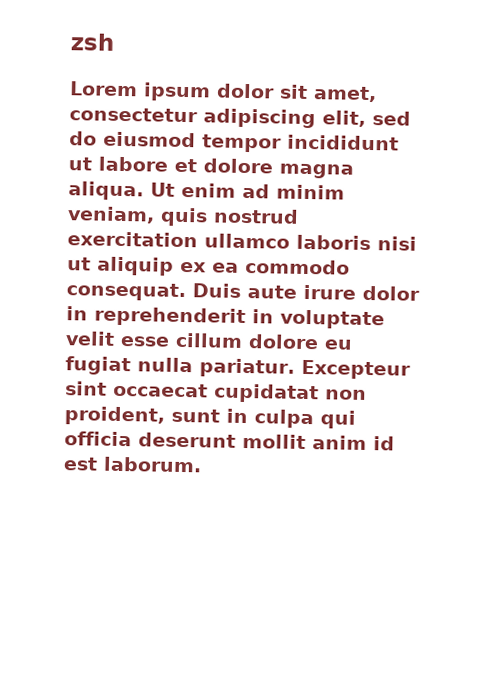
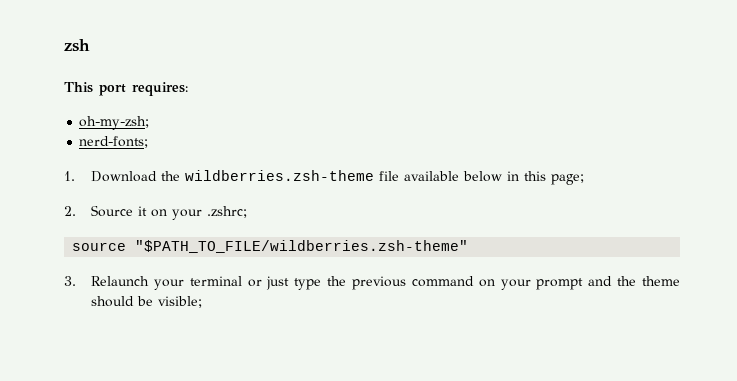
[69,81,377,103] [69,107,411,129] [69,131,399,153] [68,156,354,179] [68,181,345,201] [67,206,299,227] [67,231,417,251] [67,256,350,276] [66,282,420,302] [66,306,385,330] [65,331,353,350] [65,356,411,380] [65,381,367,404] [64,406,356,429] [64,431,395,451] [63,456,202,473] Lorem ipsum dolor sit amet, consectetur adipiscing elit, sed do eiusmod tempor incididunt ut labore et dolore magna aliqua. Ut enim ad minim veniam, quis nostrud exercitation ullamco laboris nisi ut aliquip ex ea commodo consequat. Duis aute irure dolor in reprehenderit in voluptate velit esse cillum dolore eu fugiat nulla pariatur. Excepteur sint occaecat cupidatat non proident, sunt in culpa qui officia deserunt mollit anim id est laborum. -> [64,82,188,96] [79,116,150,130] [79,136,149,148] [64,170,584,185] [64,205,247,220] [72,240,469,253] [64,276,680,290] [90,296,202,308] This port requires: // oh-my-zsh; // nerd-fonts; // 1. Download the wildberries.zsh-theme file available below in this page; // 2. Source it on your .zshrc; // source "$PATH_TO_FILE/wildberries.zsh-theme" // 3. Relaunch your terminal or just type the previous command on your prompt and the theme should be visible;

